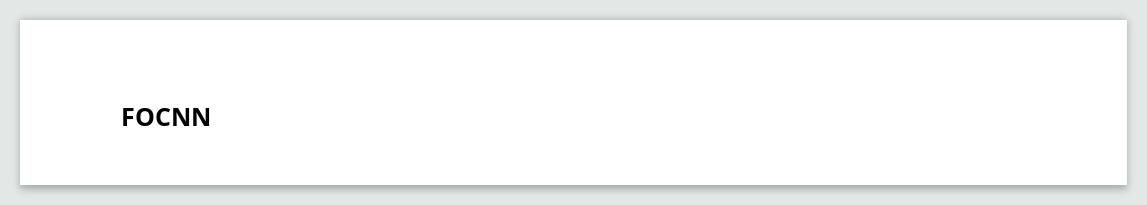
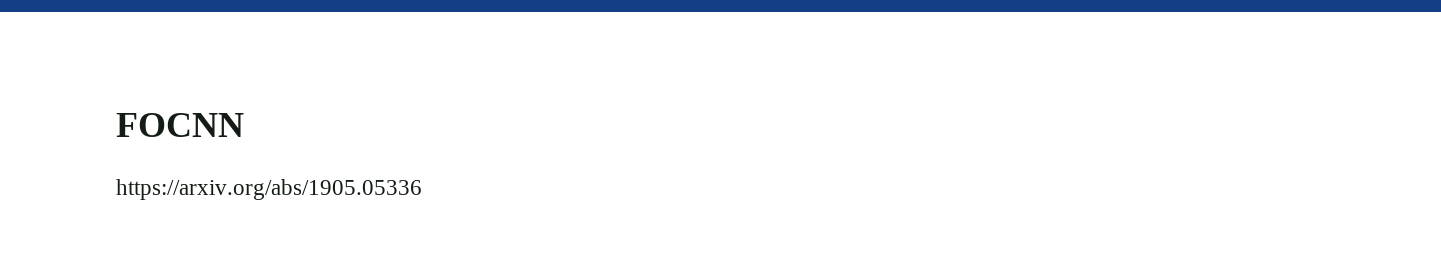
(211, 117) none -> [116,179,422,200] // https://arxiv.org/abs/1905.05336

